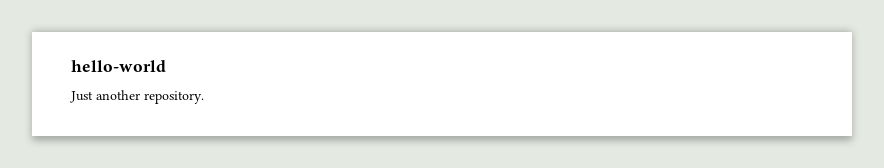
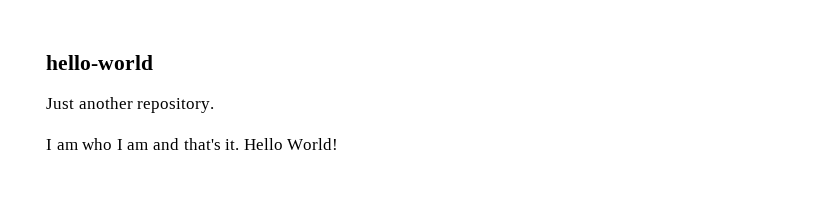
(204, 97) none -> [46,138,339,150] // I am who I am and that's it. Hello World!

